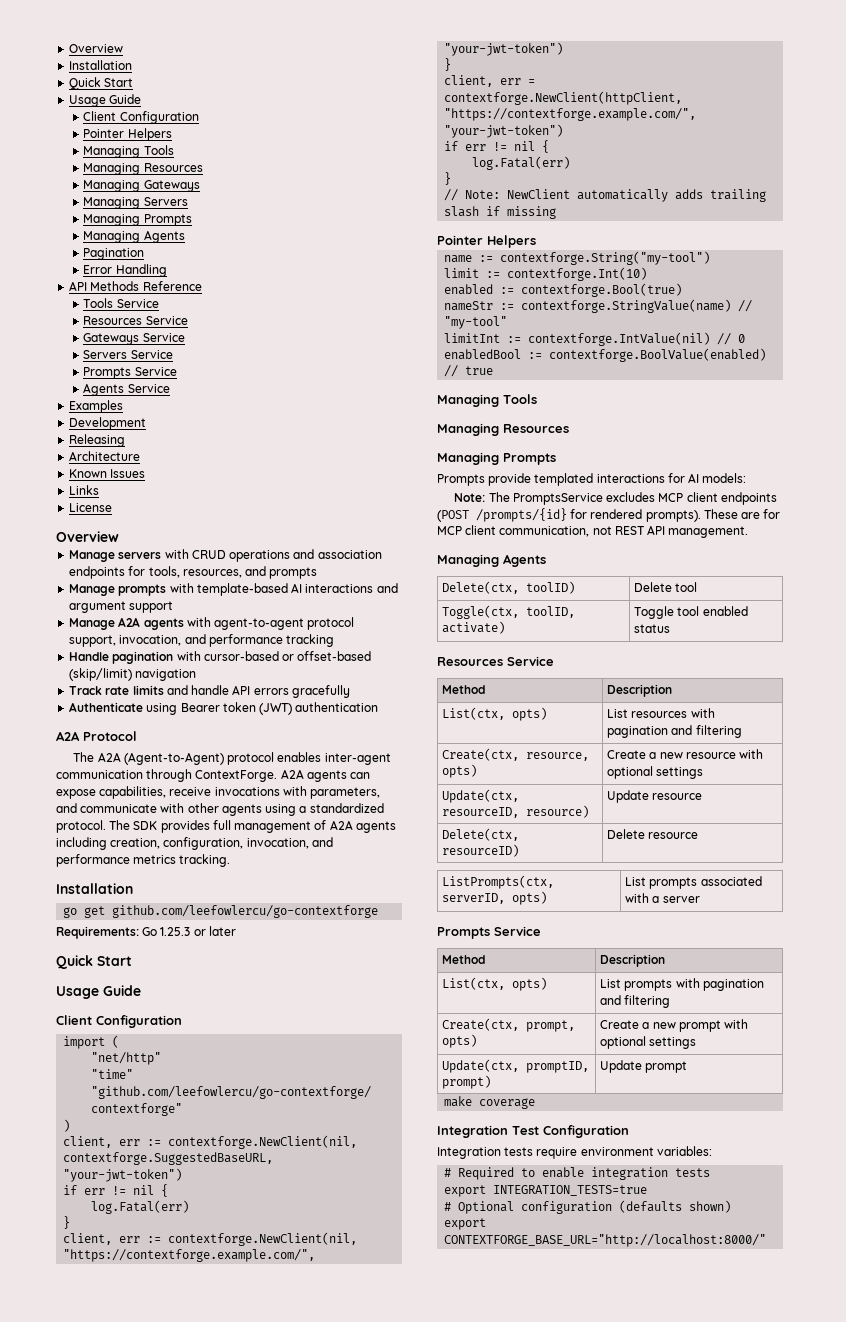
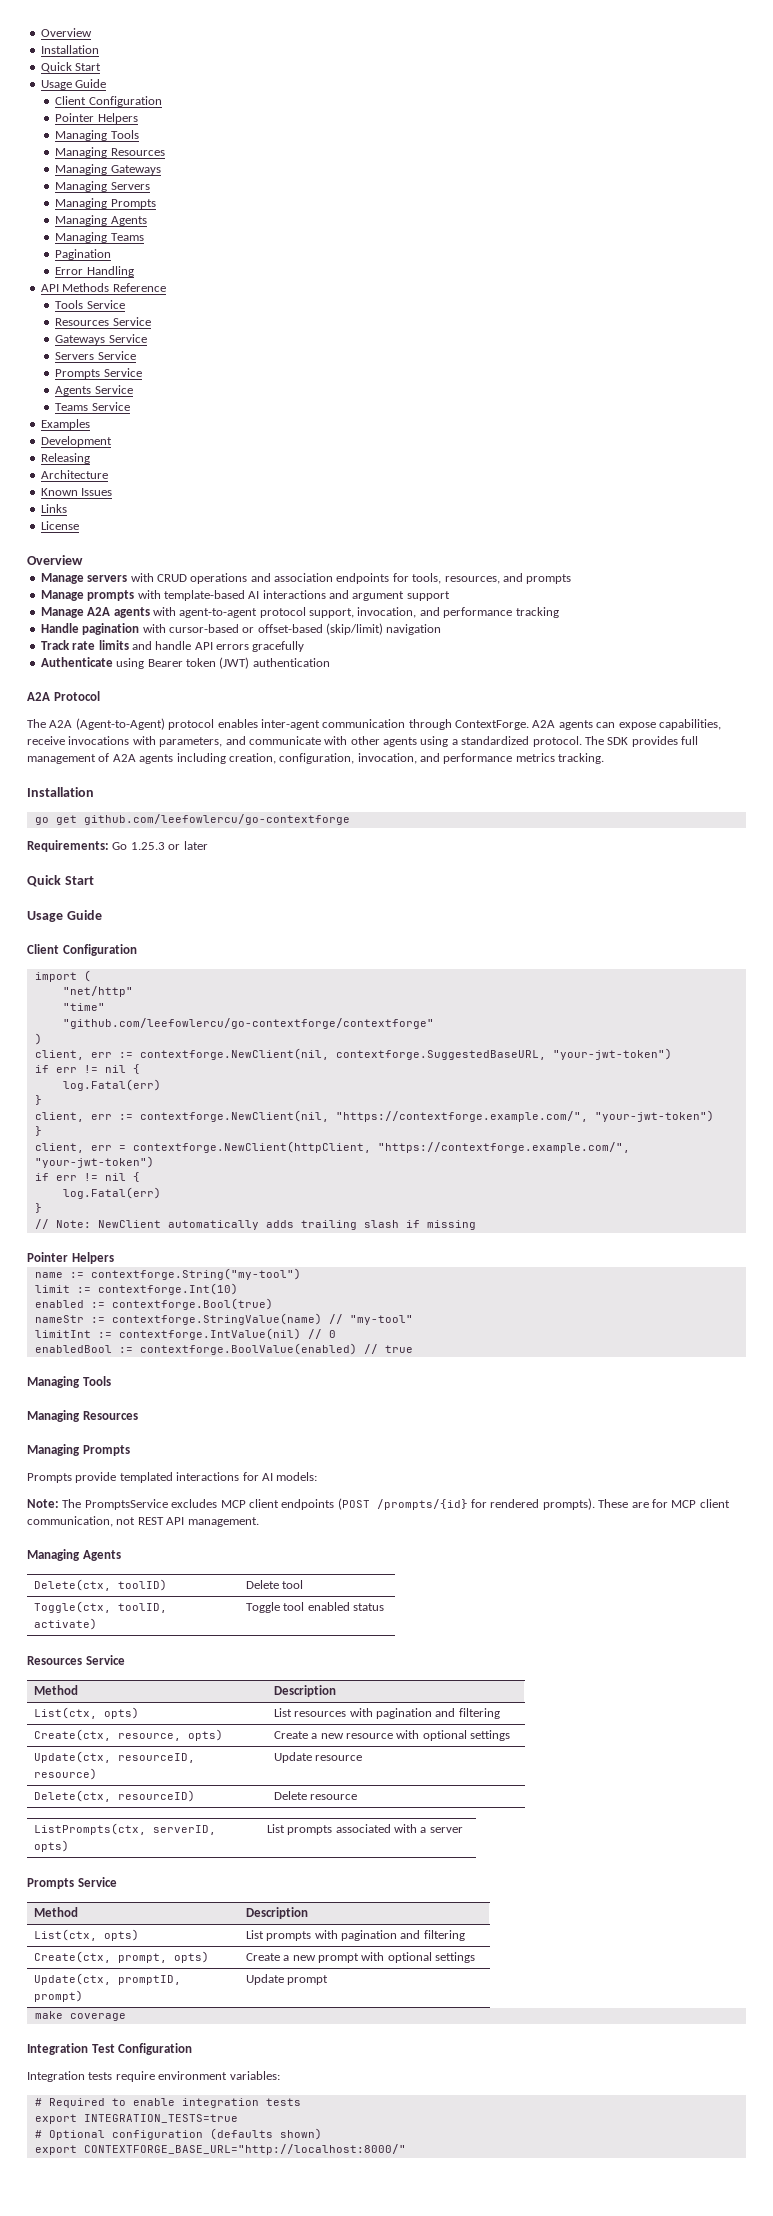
(185, 236) none -> [55,232,144,243] // Managing Teams
(170, 388) none -> [55,402,130,411] // Teams Service

